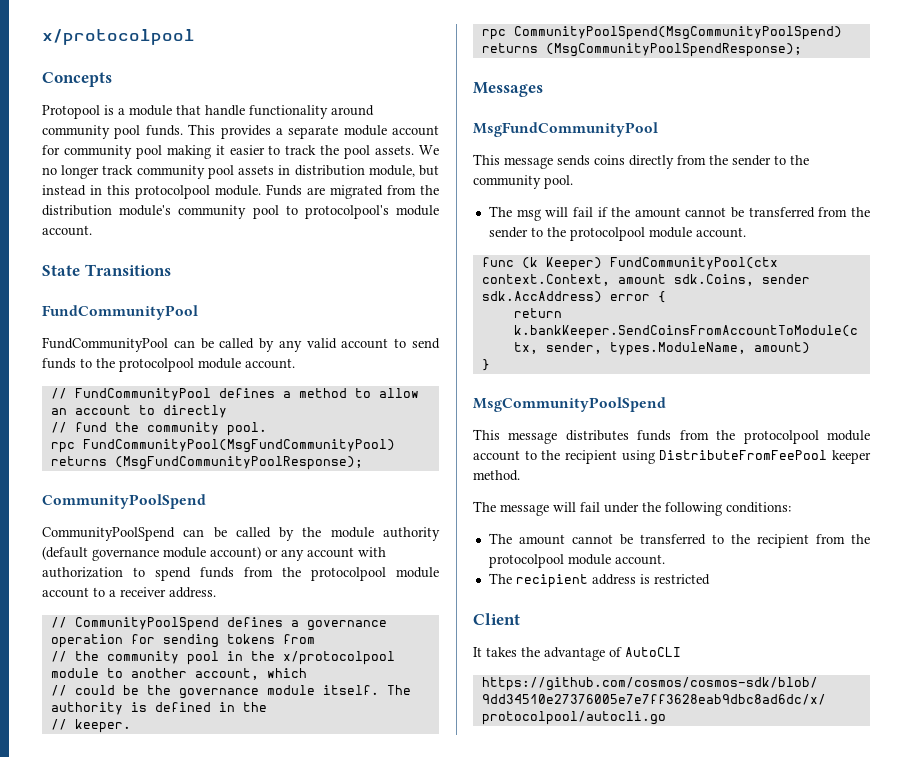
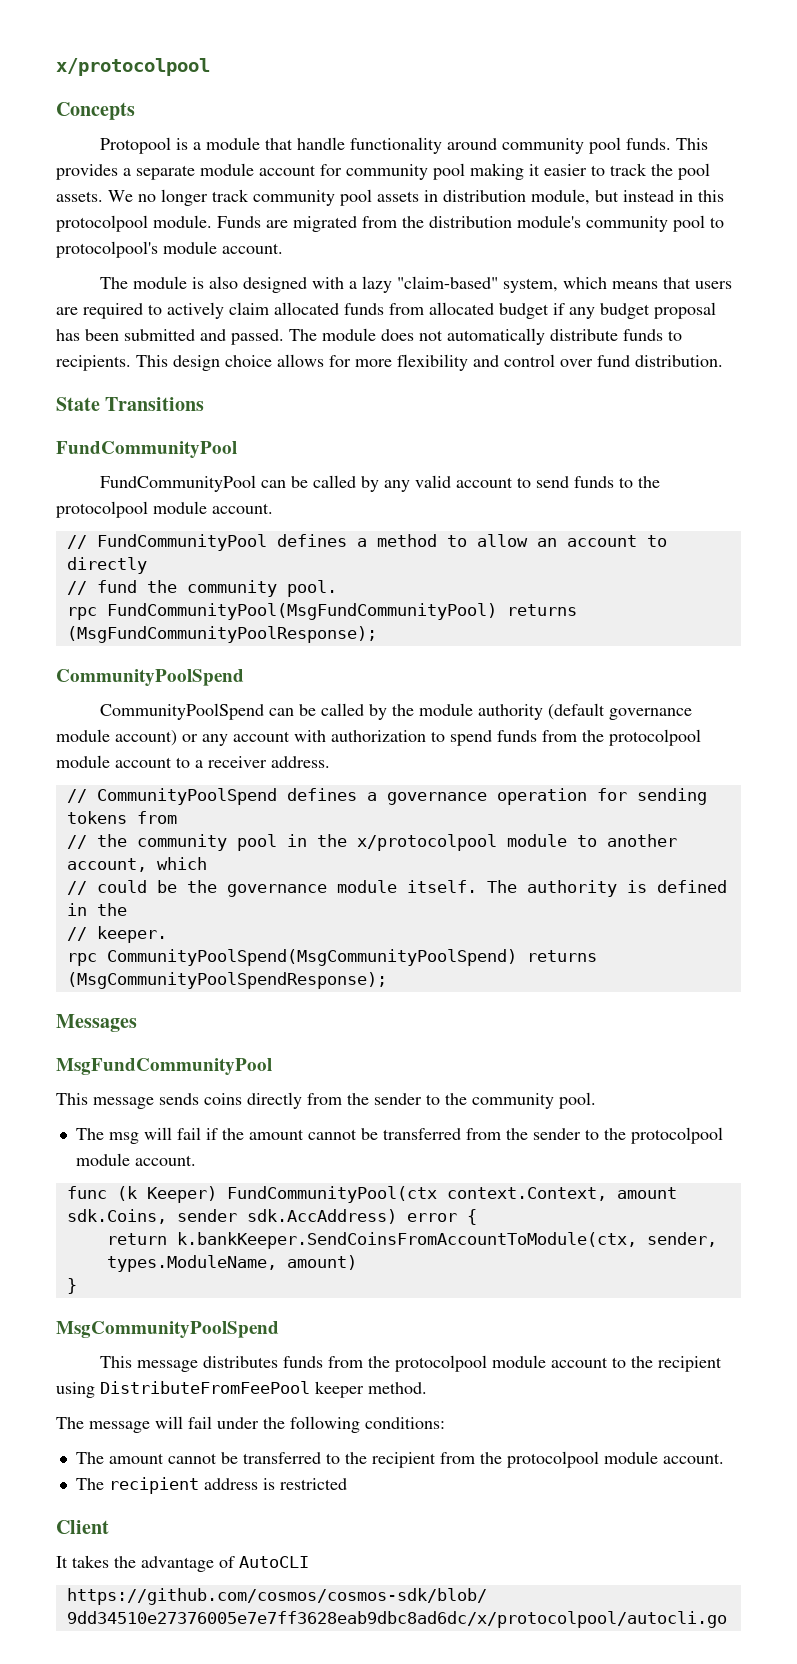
(92, 230) none -> [99,276,732,293] [56,302,716,319] [56,328,682,345] [56,354,723,371] // The module is also designed with a lazy "claim-based" system, which means that users are required to actively claim allocated funds from allocated budget if any budget proposal has been submitted and passed. The module does not automatically distribute funds to recipients. This design choice allows for more flexibility and control over fund distribution.

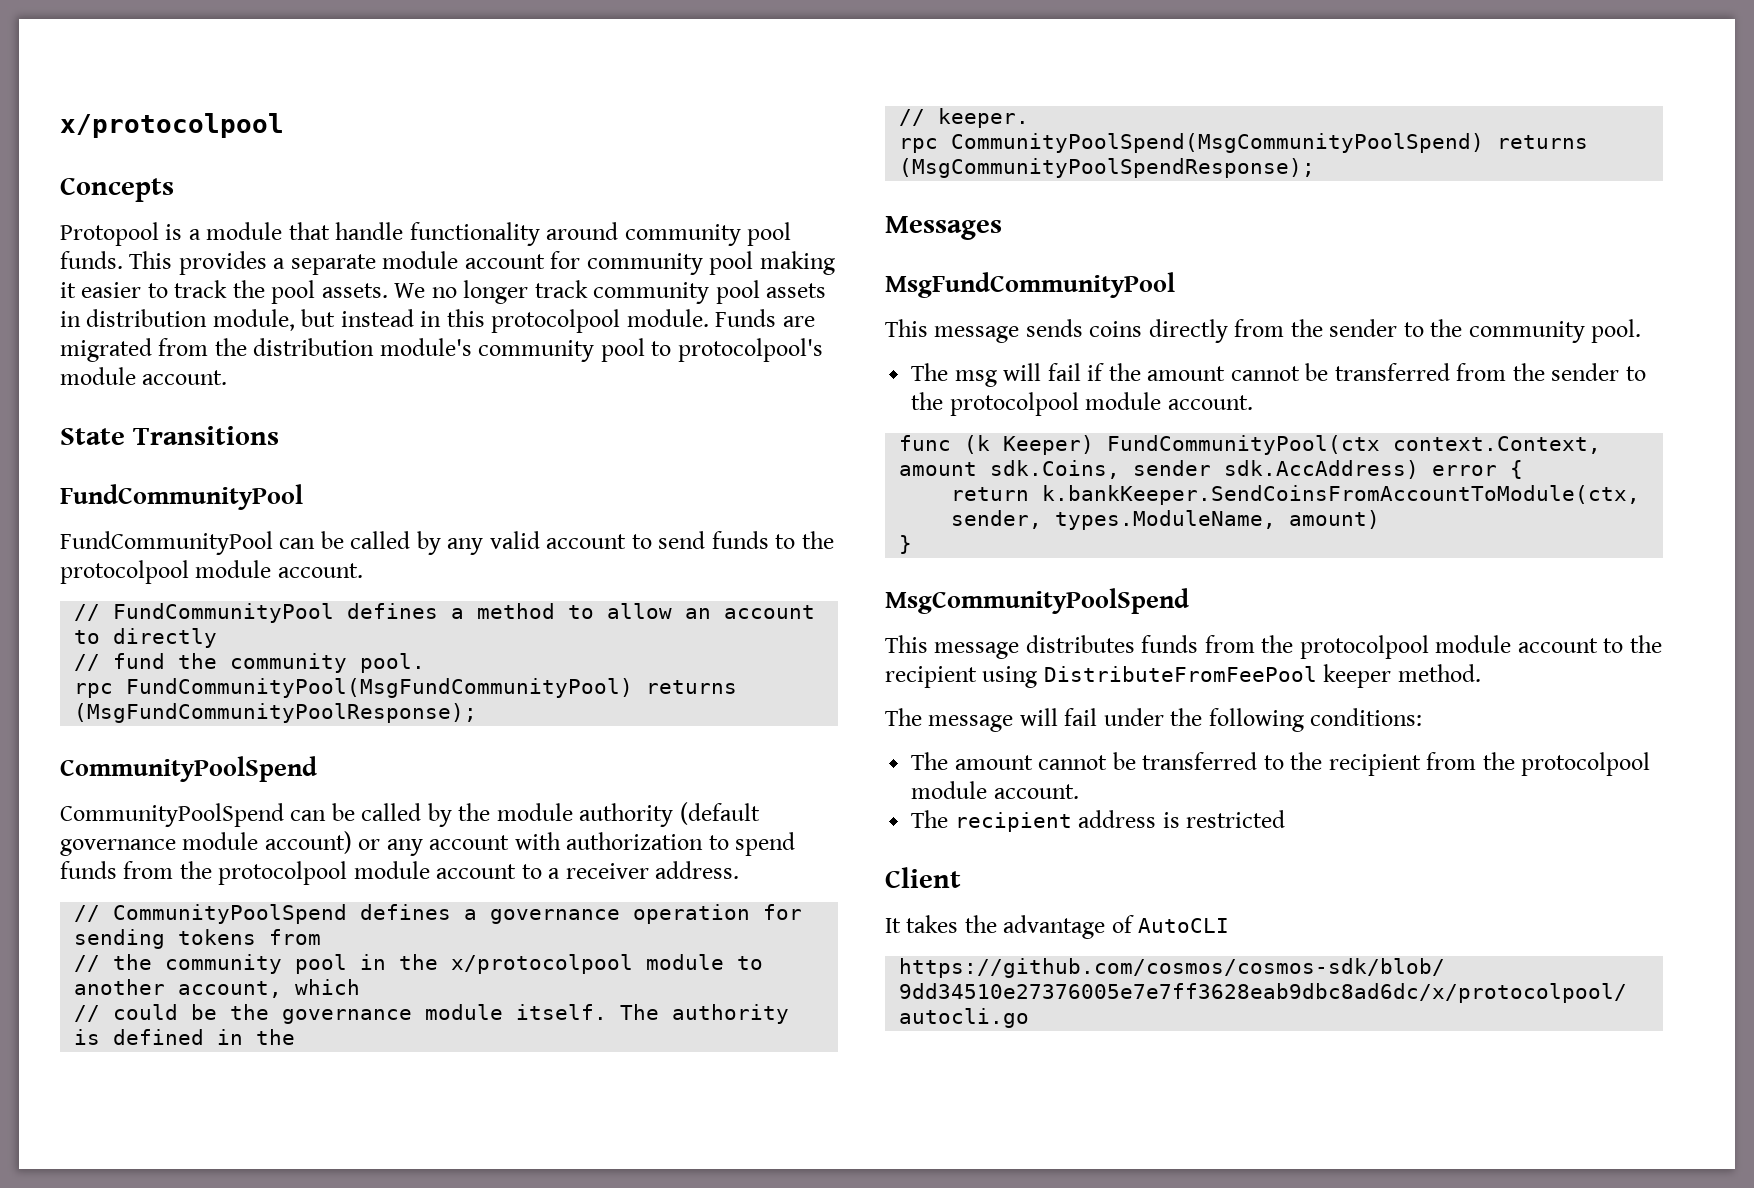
[99,276,732,293] [56,302,716,319] [56,328,682,345] [56,354,723,371] // The module is also designed with a lazy "claim-based" system, which means that users are required to actively claim allocated funds from allocated budget if any budget proposal has been submitted and passed. The module does not automatically distribute funds to recipients. This design choice allows for more flexibility and control over fund distribution. -> (228, 377) none

